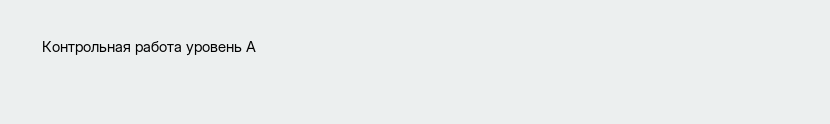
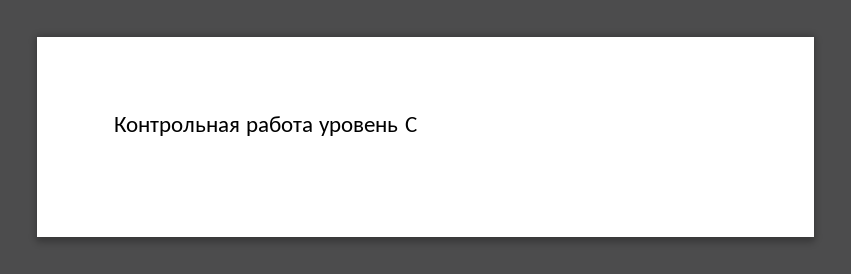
[246,41,257,52] А -> [404,117,417,132] C

